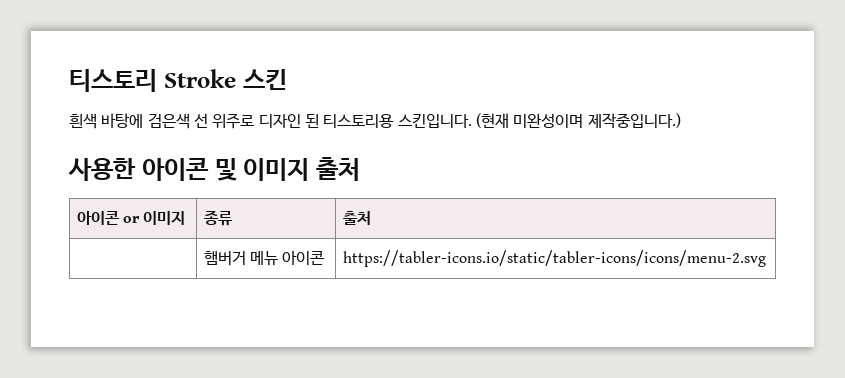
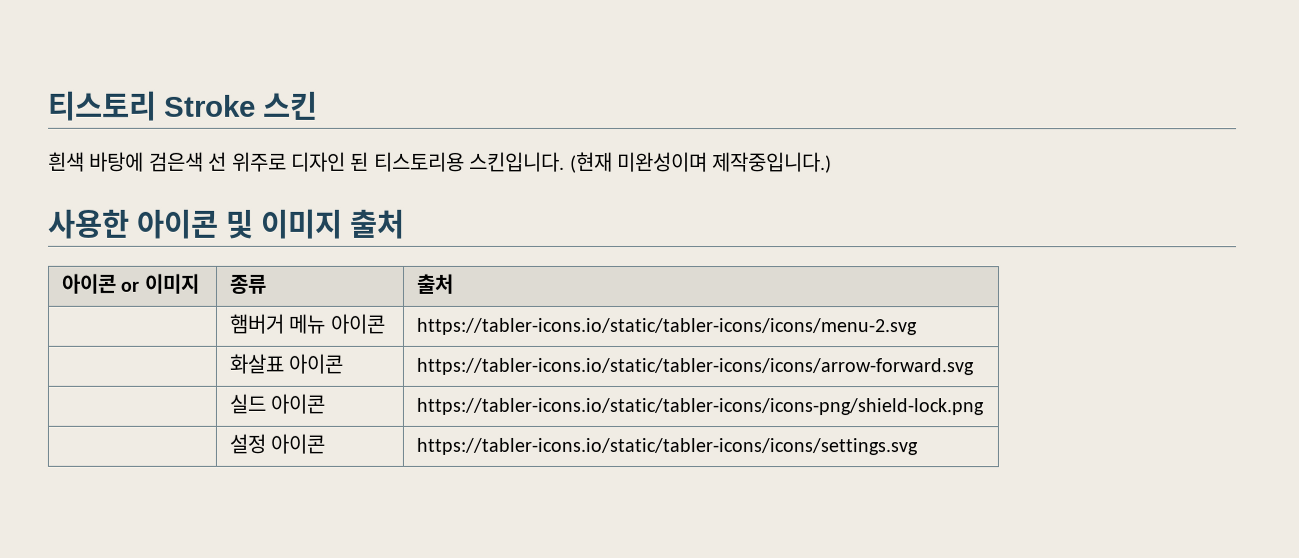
(766, 258) none -> [228,353,344,374] [415,357,974,376] [228,393,326,414] [415,397,984,416] [228,433,326,454] [415,437,918,456] // | 화살표 아이콘 | https://tabler-icons.io/static/tabler-icons/icons/arrow-forward.svg // | 실드 아이콘 | https://tabler-icons.io/static/tabler-icons/icons-png/shield-lock.png // | 설정 아이콘 | https://tabler-icons.io/static/tabler-icons/icons/settings.svg

